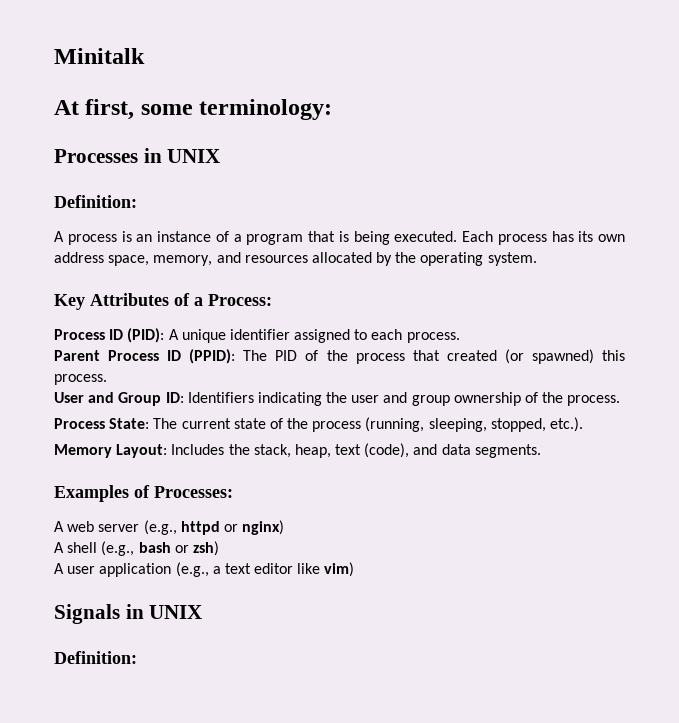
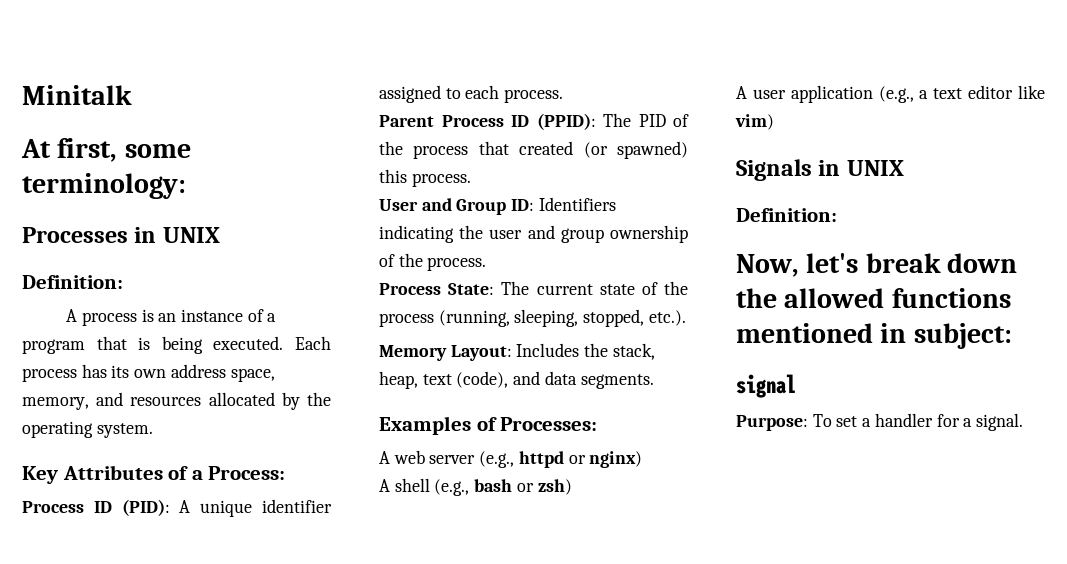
(137, 657) none -> [736,253,1018,277] [736,288,1011,308] [736,323,1012,349] [736,374,796,398] [736,413,1024,431] // Now, let's break down the allowed functions mentioned in subject: // signal // Purpose: To set a handler for a signal.

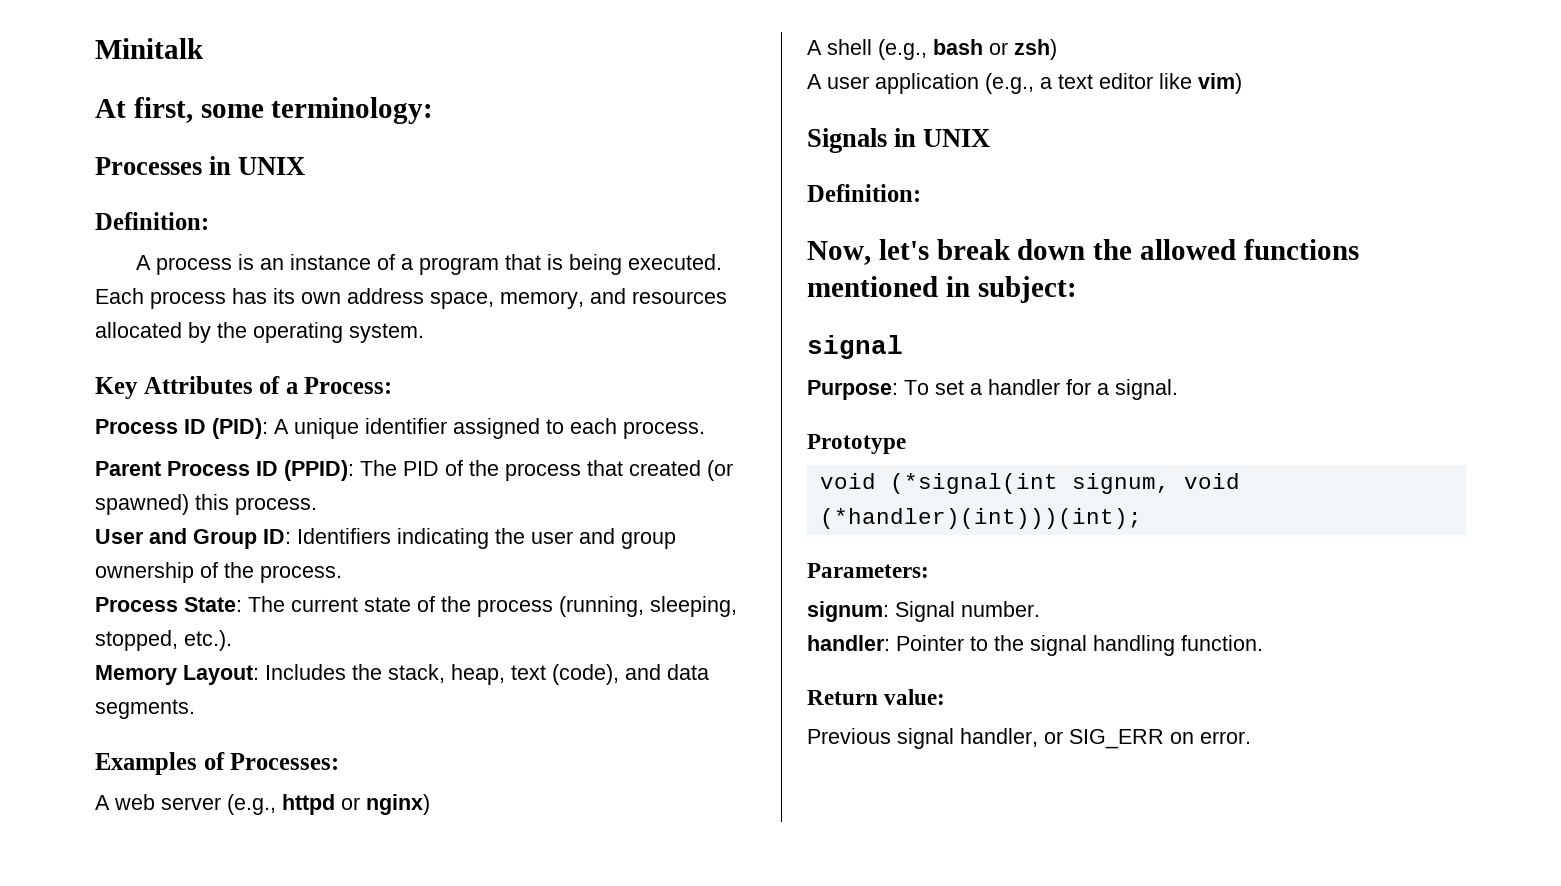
(1024, 422) none -> [807,434,906,454] [819,473,1240,494] [819,508,1142,529] [807,563,929,578] [807,601,1040,622] [807,635,1263,656] [807,689,946,705] [807,728,1251,749] // Prototype // void (*signal(int signum, void (*handler)(int)))(int); // Parameters: // signum: Signal number. // handler: Pointer to the signal handling function. // Return value: // Previous signal handler, or SIG_ERR on error.

